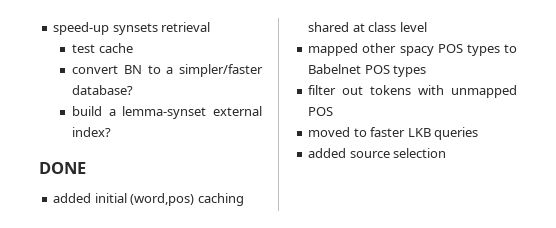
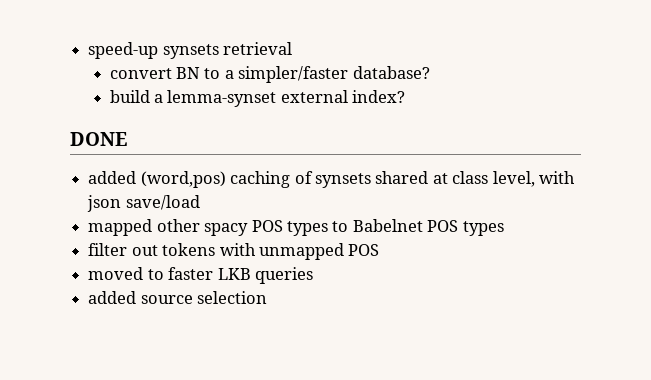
[72,43,133,53] // test cache -> (293, 48) none
[94,193,127,203] initial -> (137, 177) none
(244, 199) none -> [294,171,371,188] of synsets
[399,22,427,32] level -> [492,171,576,187] [87,195,200,212] level, with json save/load

